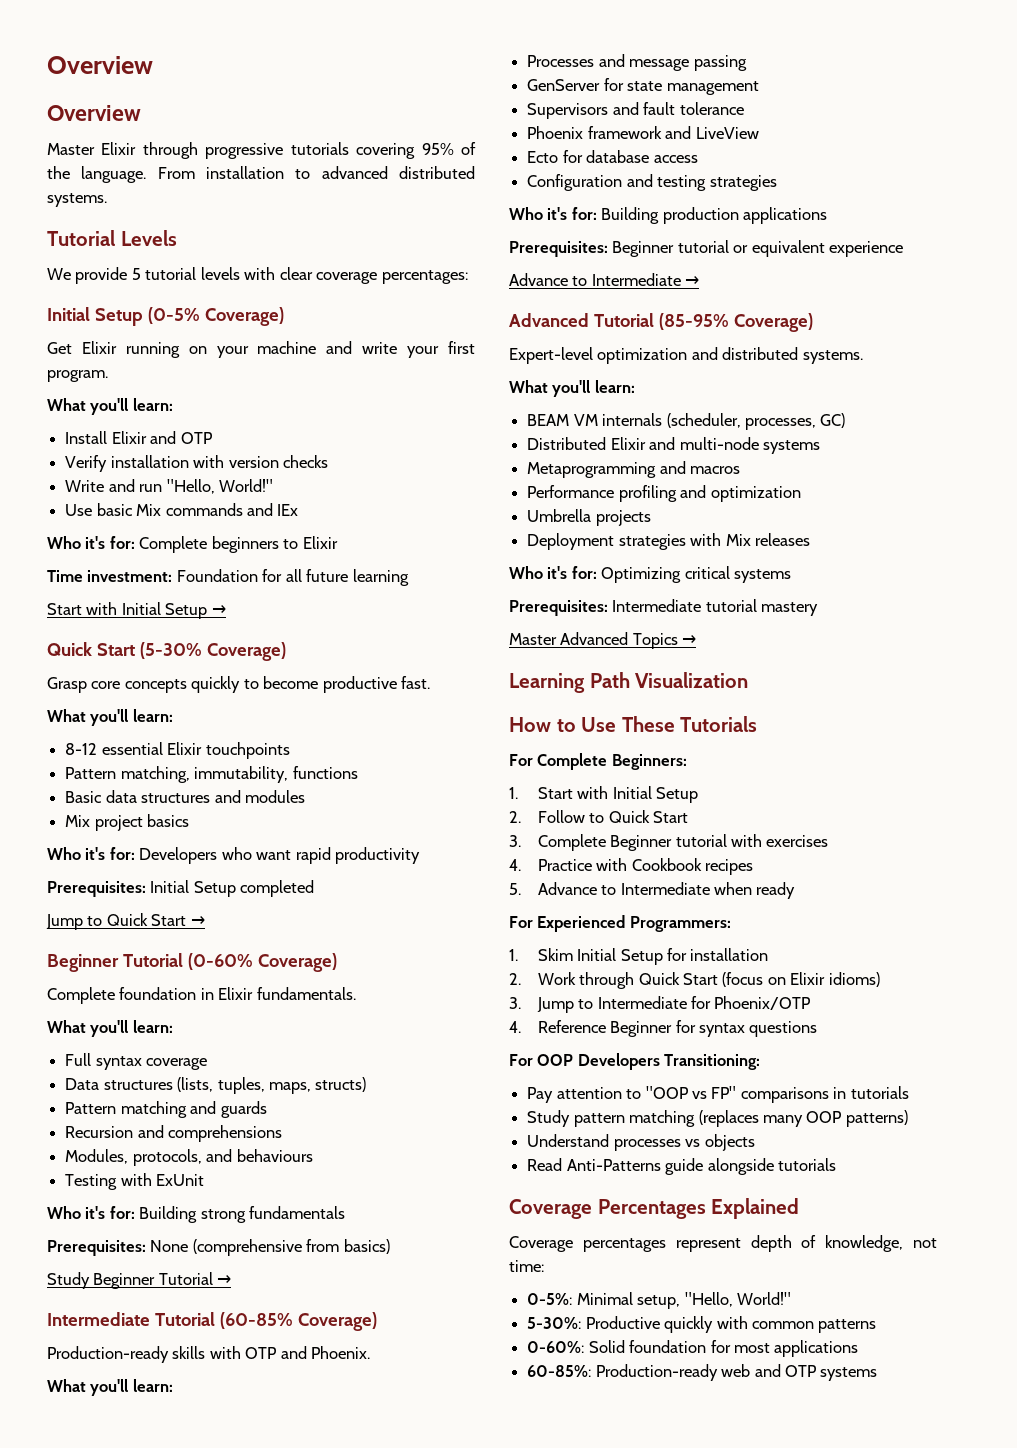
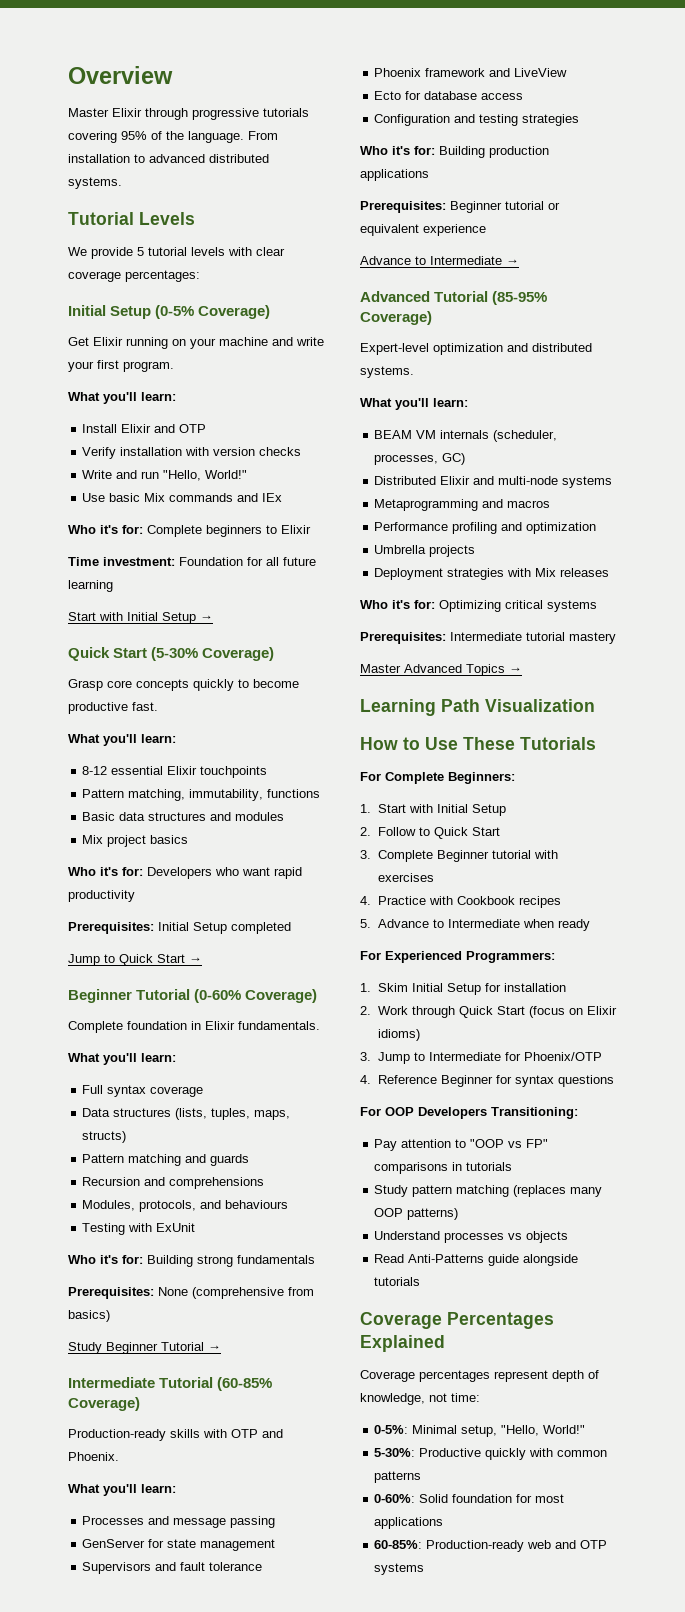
[47,56,153,74] [47,105,141,121] Overview // Overview -> [68,66,173,84] Overview

